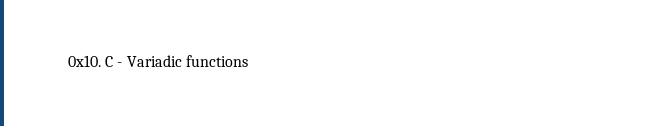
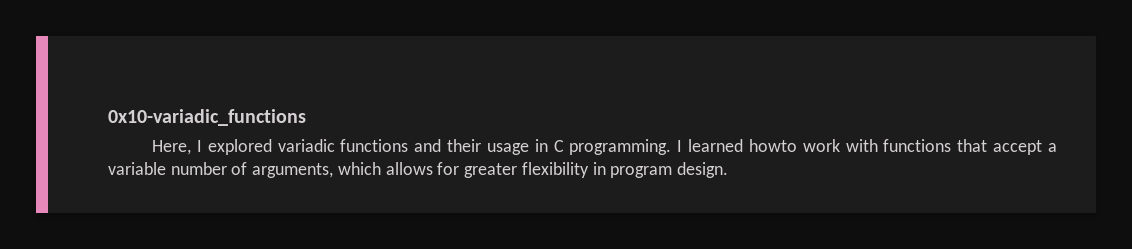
[68,55,248,67] 0x10. C - Variadic functions -> [108,109,306,126] [152,139,1058,155] [108,162,728,178] 0x10-variadic_functions // Here, I explored variadic functions and their usage in C programming. I learned howto work with functions that accept a variable number of arguments, which allows for greater flexibility in program design.

